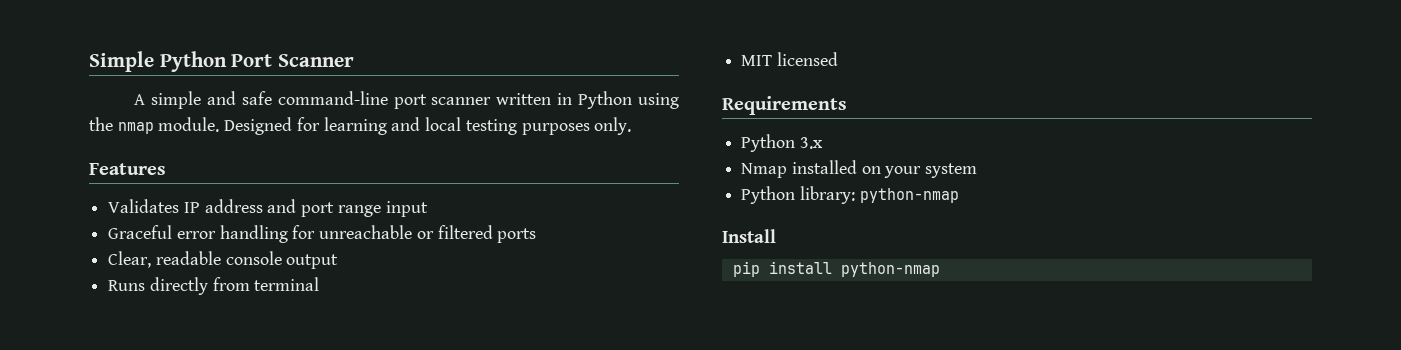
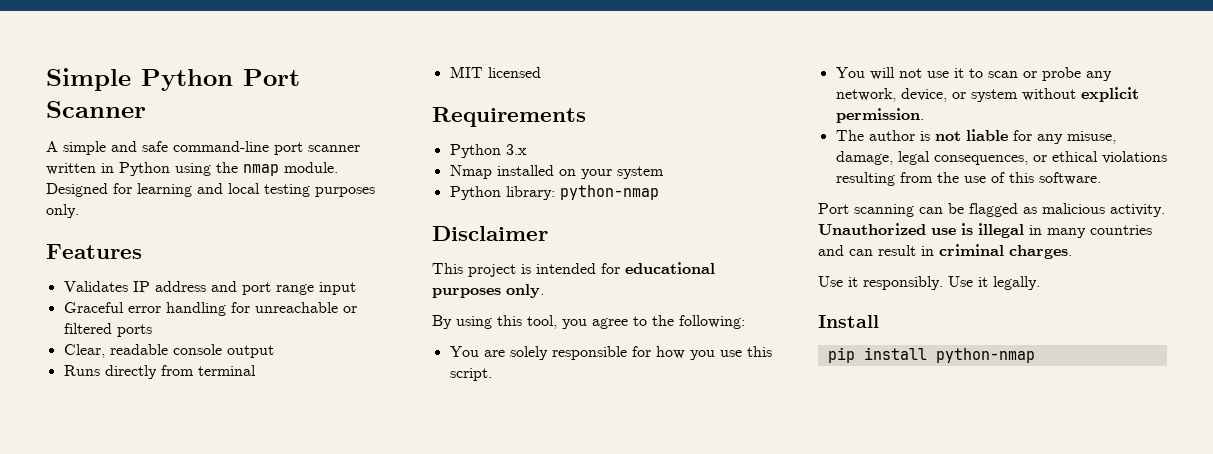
(959, 195) none -> [432,226,548,241] [432,262,715,277] [432,284,544,298] [432,315,745,329] [449,346,772,360] [449,368,492,381] [835,67,1112,81] [835,87,1139,102] [835,108,924,123] [835,129,1116,144] [835,151,1167,165] [835,172,1101,186] [818,203,1165,217] [818,223,1152,238] [818,244,1072,259] [818,276,1040,290] // Disclaimer // This project is intended for educational purposes only. // By using this tool, you agree to the following: // You are solely responsible for how you use this script. // You will not use it to scan or probe any network, device, or system without explicit permission. // The author is not liable for any misuse, damage, legal consequences, or ethical violations resulting from the use of this software. // Port scanning can be flagged as malicious activity. Unauthorized use is illegal in many countries and can result in criminal charges. // Use it responsibly. Use it legally.

